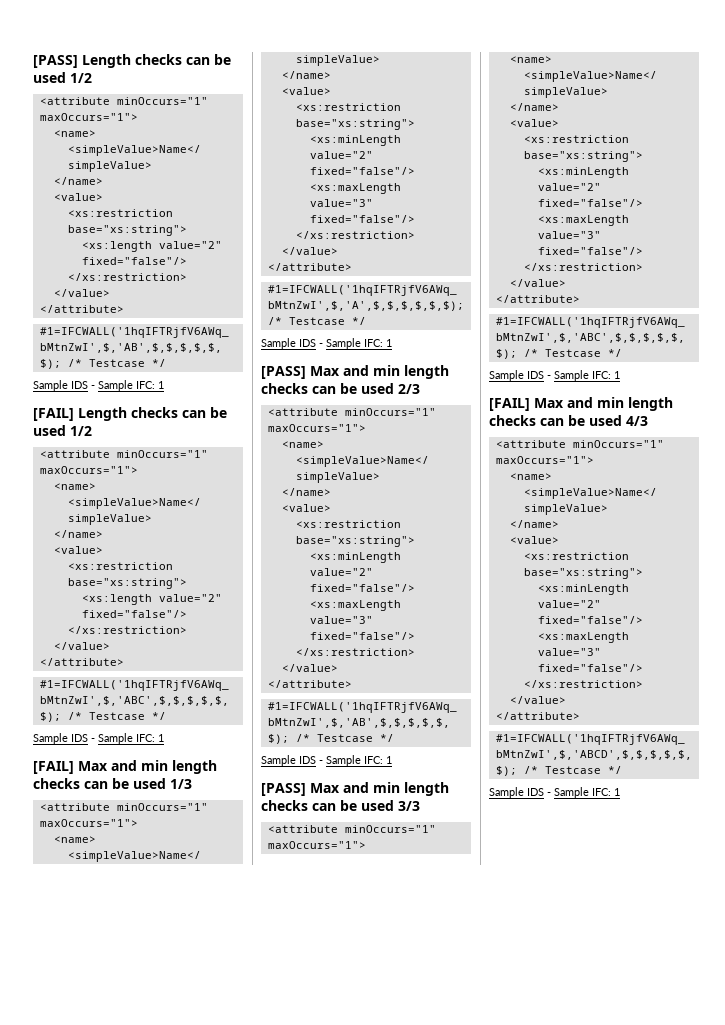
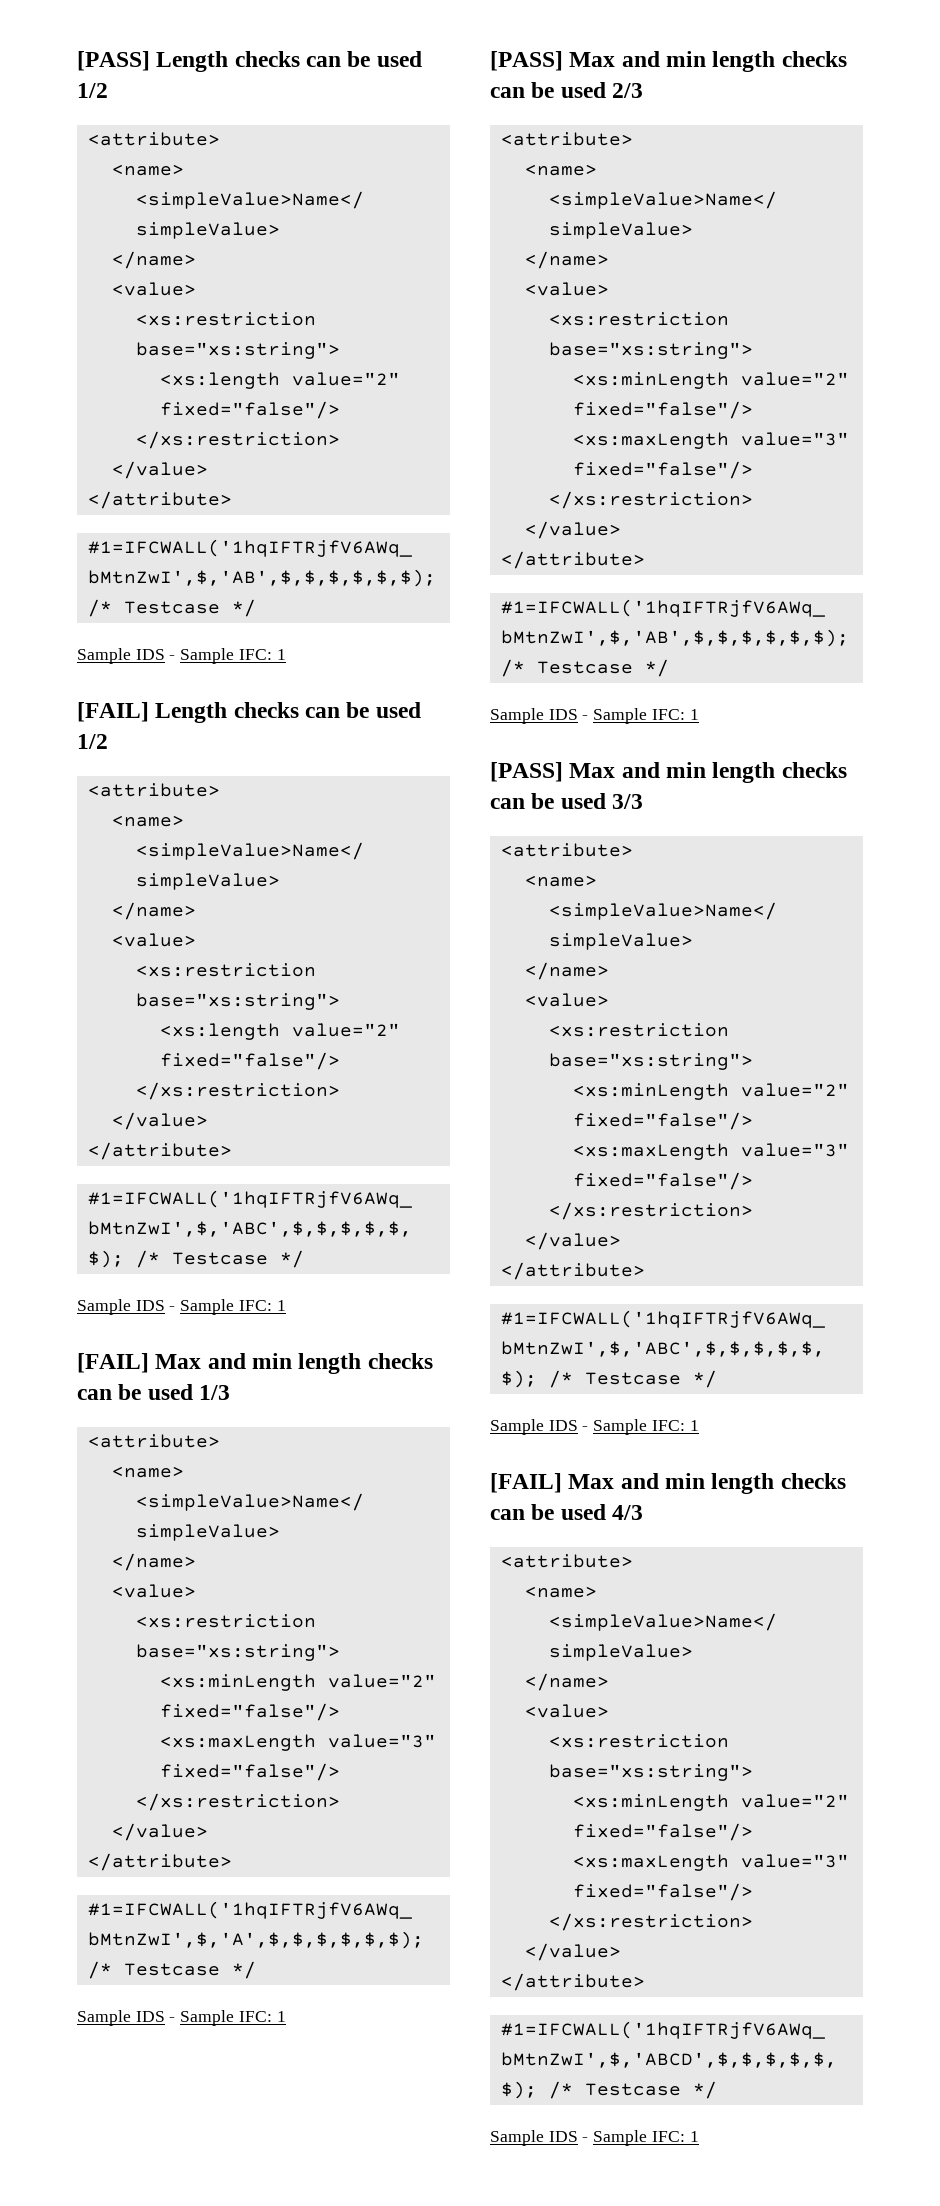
[39,97,208,105] [39,113,138,121] <attribute minOccurs="1" maxOccurs="1"> -> [87,132,220,146] <attribute>
[39,450,208,458] [39,466,138,474] <attribute minOccurs="1" maxOccurs="1"> -> [87,783,220,797] <attribute>
[39,803,208,811] [39,819,138,827] <attribute minOccurs="1" maxOccurs="1"> -> [87,1434,220,1448] <attribute>
[267,408,436,416] [267,424,366,432] <attribute minOccurs="1" maxOccurs="1"> -> [500,132,633,146] <attribute>
[267,825,436,833] [267,841,366,849] <attribute minOccurs="1" maxOccurs="1"> -> [500,843,633,857] <attribute>
[495,440,664,448] [495,456,594,464] <attribute minOccurs="1" maxOccurs="1"> -> [500,1554,633,1568] <attribute>

